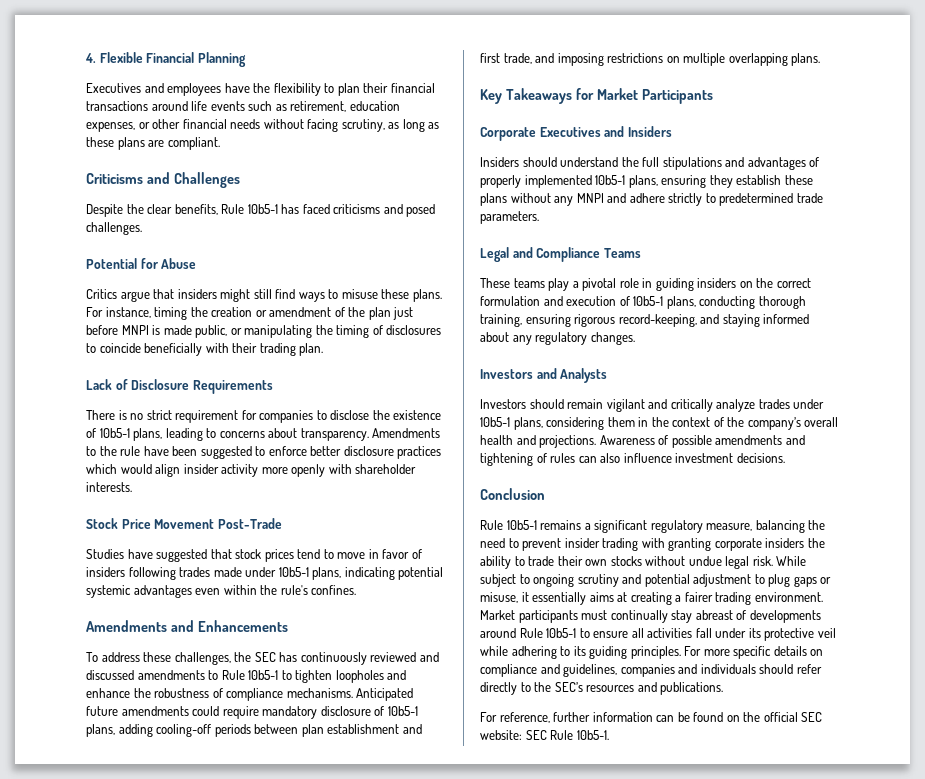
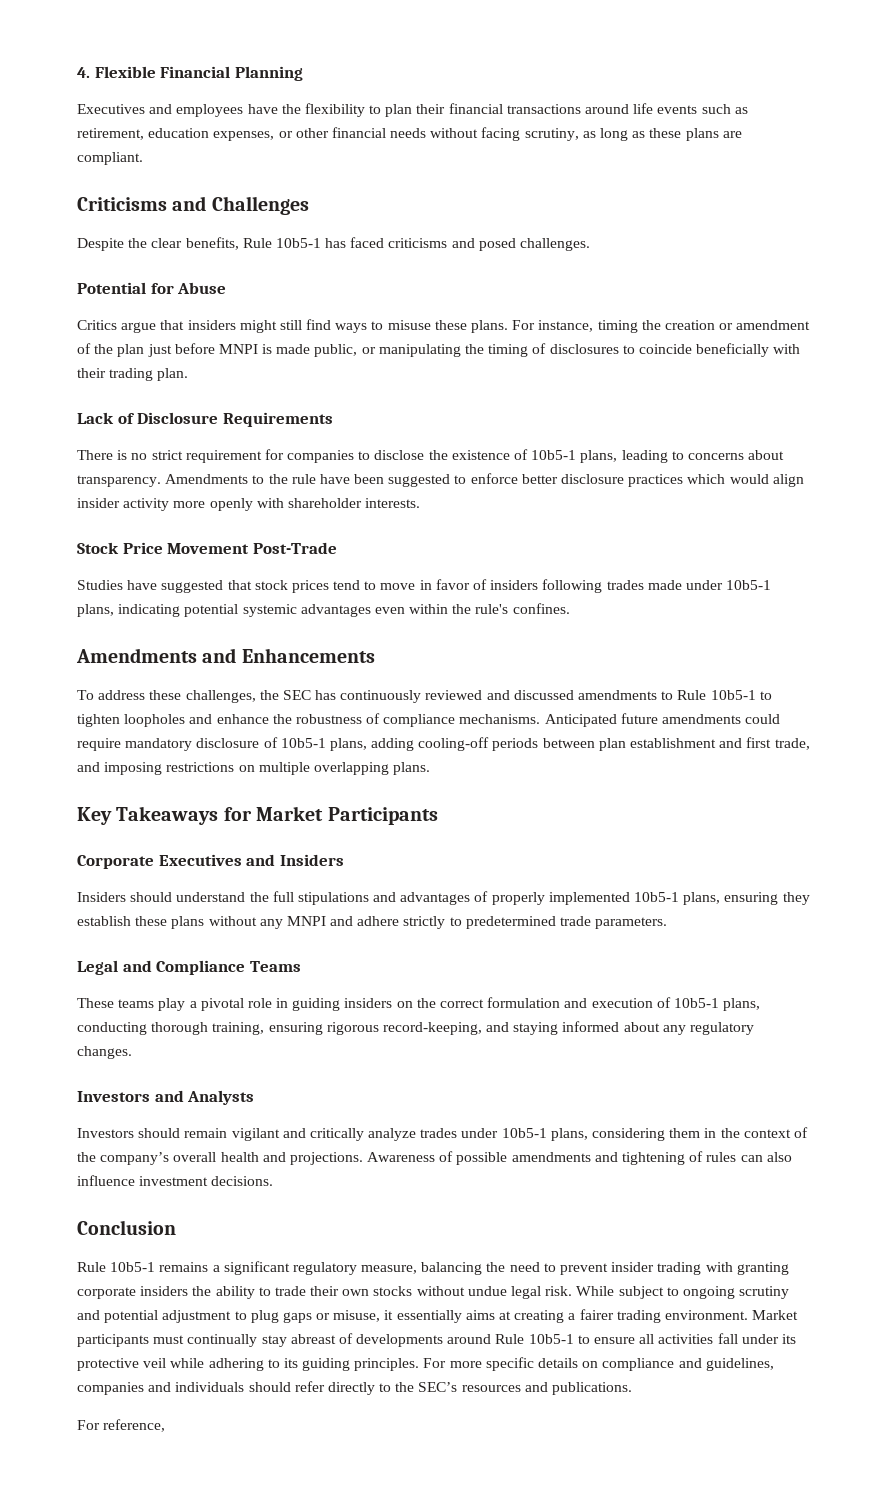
[553,712,823,722] [480,730,609,740] further information can be found on the official SEC website: SEC Rule 10b5-1. -> (166, 1425) none

